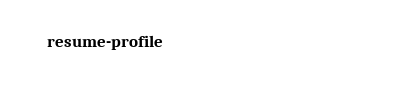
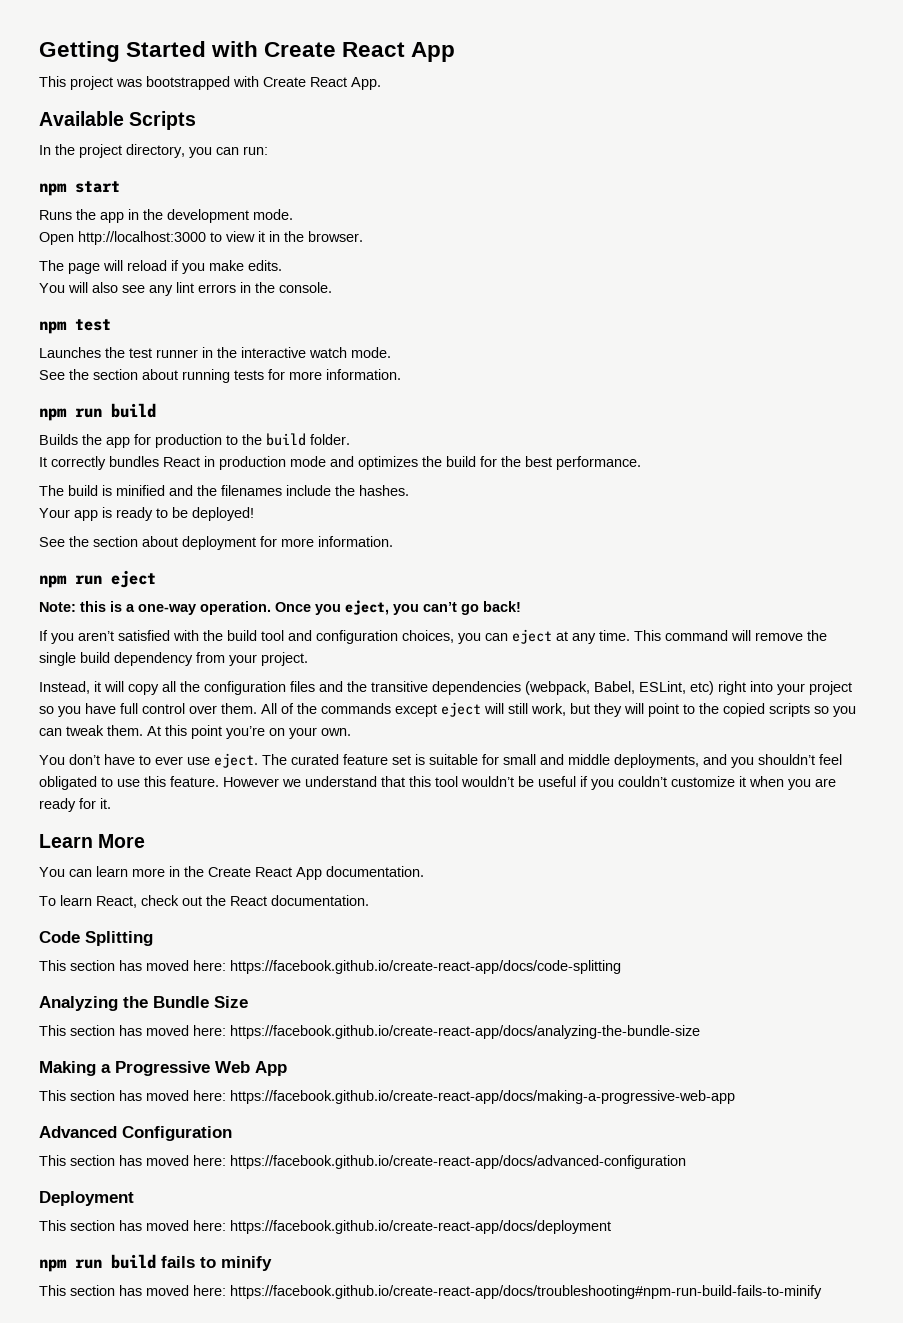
[47,35,163,50] resume-profile -> [39,41,456,62] [39,76,381,90] [39,111,197,130] [39,144,268,158] [39,181,120,196] [39,209,293,223] [39,231,363,245] [39,260,282,274] [39,282,332,296] [39,319,111,334] [39,347,391,358] [39,369,401,383] [39,403,156,421] [39,433,350,448] [39,456,641,470] [39,485,409,496] [39,507,254,521] [39,536,393,550] [39,570,156,588] [39,600,521,615] [39,629,827,644] [39,652,308,666] [39,681,852,695] [39,702,856,717] [39,725,351,739] [39,753,842,768] [39,776,836,790] [39,798,111,812] [39,834,146,848] [39,866,424,880] [39,895,369,908] [39,931,153,946] [39,960,621,974] [39,996,248,1011] [39,1025,700,1039] [39,1061,287,1076] [39,1090,735,1104] [39,1126,232,1141] [39,1155,686,1169] [39,1191,134,1206] [39,1220,611,1234] [39,1254,272,1272] [39,1285,822,1299] Getting Started with Create React App // This project was bootstrapped with Create React App. // Available Scripts // In the project directory, you can run: // npm start // Runs the app in the development mode. // Open http://localhost:3000 to view it in the browser. // The page will reload if you make edits. // You will also see any lint errors in the console. // npm test // Launches the test runner in the interactive watch mode. // See the section about running tests for more information. // npm run build // Builds the app for production to the build folder. // It correctly bundles React in production mode and optimizes the build for the best performance. // The build is minified and the filenames include the hashes. // Your app is ready to be deployed! // See the section about deployment for more information. // npm run eject // Note: this is a one-way operation. Once you eject, you can’t go back! // If you aren’t satisfied with the build tool and configuration choices, you can eject at any time. This command will remove the single build dependency from your project. // Instead, it will copy all the configuration files and the transitive dependencies (webpack, Babel, ESLint, etc) right into your project so you have full control over them. All of the commands except eject will still work, but they will point to the copied scripts so you can tweak them. At this point you’re on your own. // You don’t have to ever use eject. The curated feature set is suitable for small and middle deployments, and you shouldn’t feel obligated to use this feature. However we understand that this tool wouldn’t be useful if you couldn’t customize it when you are ready for it. // Learn More // You can learn more in the Create React App documentation. // To learn React, check out the React documentation. // Code Splitting // This section has moved here: https://facebook.github.io/create-react-app/docs/code-splitting // Analyzing the Bundle Size // This section has moved here: https://facebook.github.io/create-react-app/docs/analyzing-the-bundle-size // Making a Progressive Web App // This section has moved here: https://facebook.github.io/create-react-app/docs/making-a-progressive-web-app // Advanced Configuration // This section has moved here: https://facebook.github.io/create-react-app/docs/advanced-configuration // Deployment // This section has moved here: https://facebook.github.io/create-react-app/docs/deployment // npm run build fails to minify // This section has moved here: https://facebook.github.io/create-react-app/docs/troubleshooting#npm-run-build-fails-to-minify

